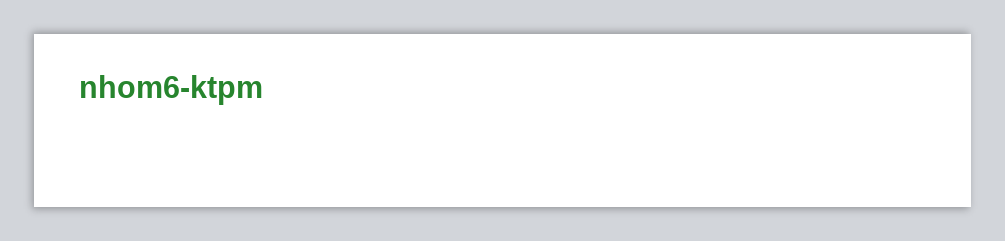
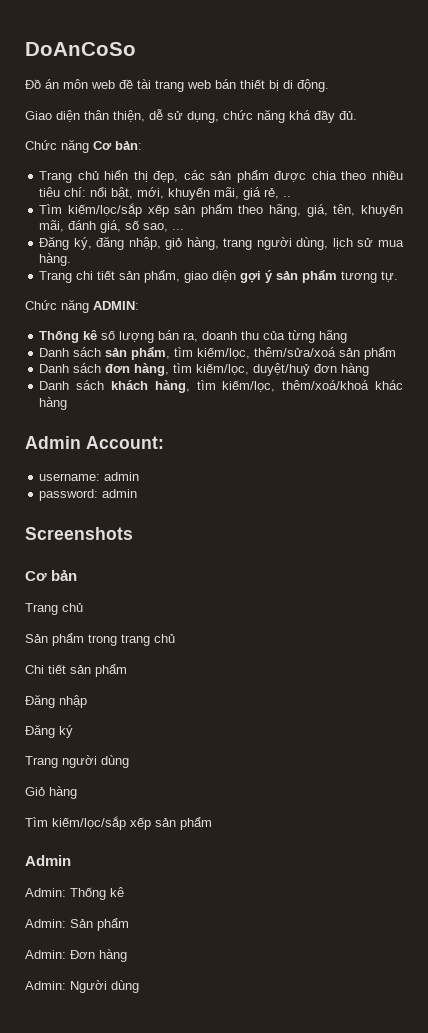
[79,75,263,105] nhom6-ktpm -> [25,42,136,56] [25,79,329,92] [25,109,357,123] [25,139,142,153] [39,170,403,183] [39,187,292,200] [39,203,403,217] [39,220,185,233] [39,236,404,250] [39,253,72,266] [39,269,399,283] [25,299,139,313] [39,330,348,343] [39,346,397,360] [39,363,370,376] [39,380,403,393] [39,397,68,410] [25,436,164,449] [39,472,140,481] [39,489,138,501] [25,527,133,540] [25,570,78,581] [25,603,83,615] [25,633,175,646] [25,664,127,677] [25,694,87,708] [25,724,73,738] [25,755,129,768] [25,786,77,799] [25,816,212,830] [25,855,71,866] [25,887,124,900] [25,918,129,931] [25,949,127,962] [25,980,139,993] DoAnCoSo // Đồ án môn web đề tài trang web bán thiết bị di động. // Giao diện thân thiện, dễ sử dụng, chức năng khá đầy đủ. // Chức năng Cơ bản: // Trang chủ hiển thị đẹp, các sản phẩm được chia theo nhiều tiêu chí: nổi bật, mới, khuyến mãi, giá rẻ, .. // Tìm kiếm/lọc/sắp xếp sản phẩm theo hãng, giá, tên, khuyến mãi, đánh giá, số sao, ... // Đăng ký, đăng nhập, giỏ hàng, trang người dùng, lịch sử mua hàng. // Trang chi tiết sản phẩm, giao diện gợi ý sản phẩm tương tự. // Chức năng ADMIN: // Thống kê số lượng bán ra, doanh thu của từng hãng // Danh sách sản phẩm, tìm kiếm/lọc, thêm/sửa/xoá sản phẩm // Danh sách đơn hàng, tìm kiếm/lọc, duyệt/huỷ đơn hàng // Danh sách khách hàng, tìm kiếm/lọc, thêm/xoá/khoá khác hàng // Admin Account: // username: admin // password: admin // Screenshots // Cơ bản // Trang chủ // Sản phẩm trong trang chủ // Chi tiết sản phẩm // Đăng nhập // Đăng ký // Trang người dùng // Giỏ hàng // Tìm kiếm/lọc/sắp xếp sản phẩm // Admin // Admin: Thống kê // Admin: Sản phẩm // Admin: Đơn hàng // Admin: Người dùng

